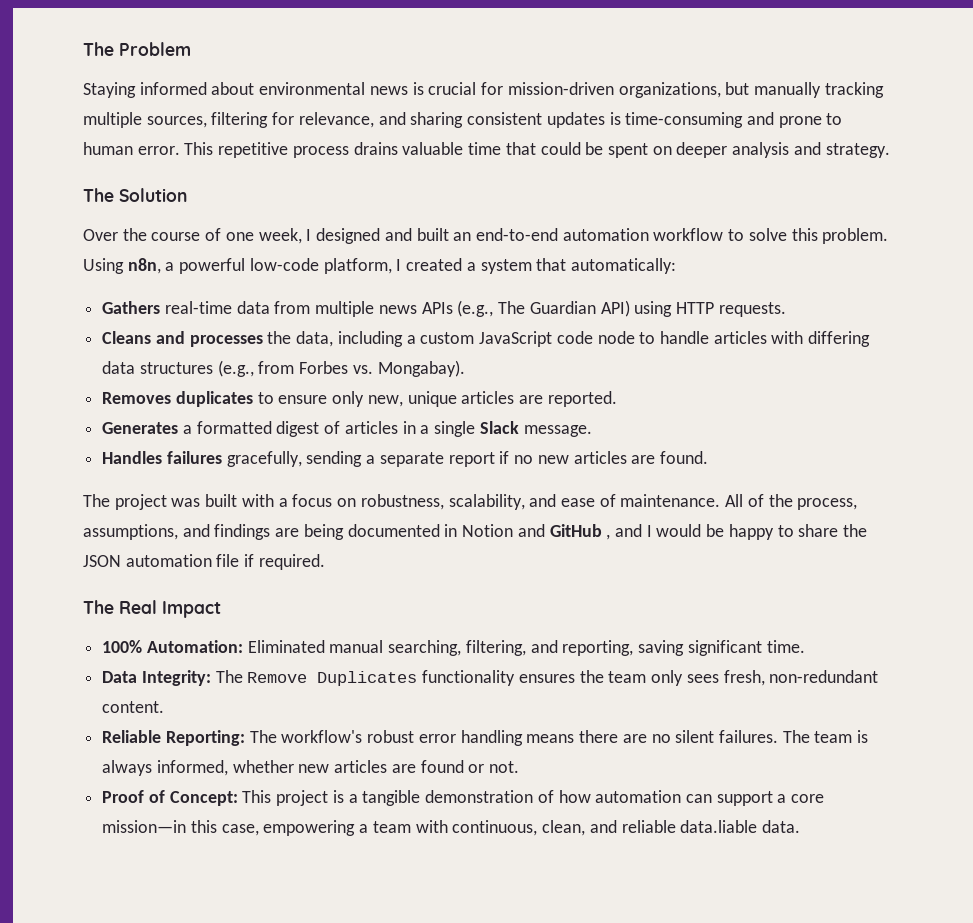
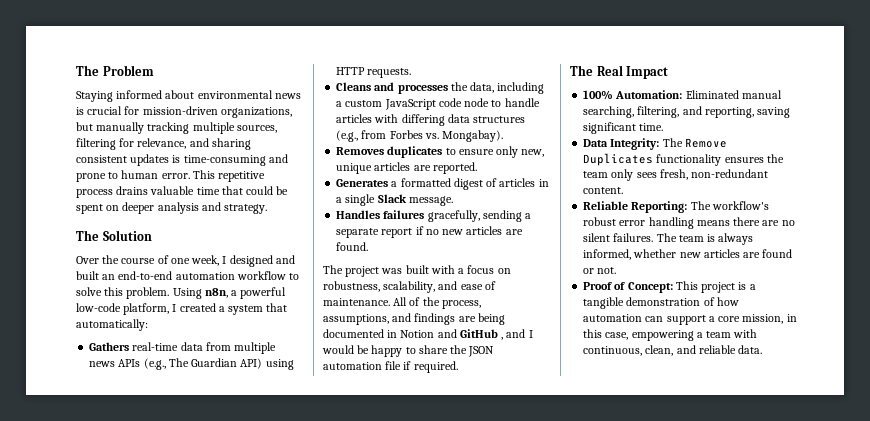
[102,820,187,833] mission—in -> [742,314,797,324] mission, in
[680,820,758,833] data.liable -> (736, 349) none

